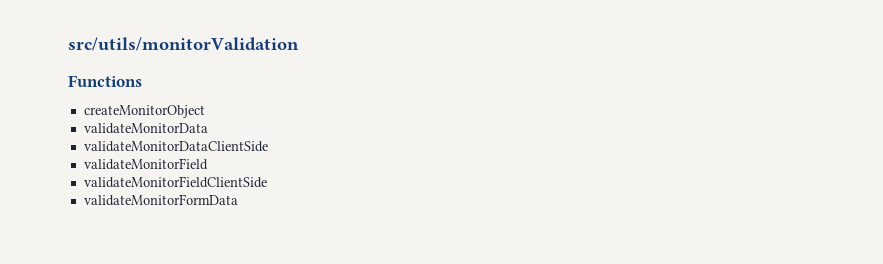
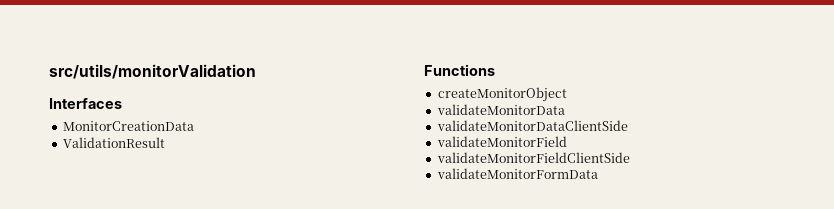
(299, 44) none -> [49,98,122,109] [62,121,194,131] [62,137,165,148] // Interfaces // MonitorCreationData // ValidationResult

